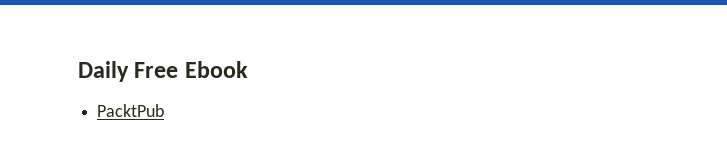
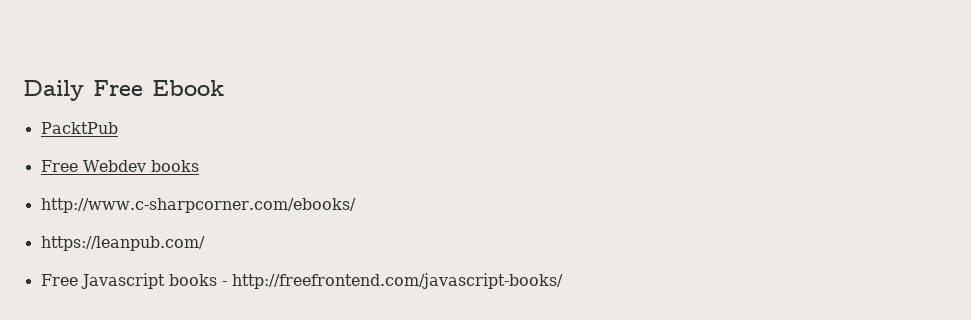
(165, 110) none -> [40,160,199,172] [40,198,356,213] [40,236,205,251] [40,273,563,289] // Free Webdev books // http://www.c-sharpcorner.com/ebooks/ // https://leanpub.com/ // Free Javascript books - http://freefrontend.com/javascript-books/

